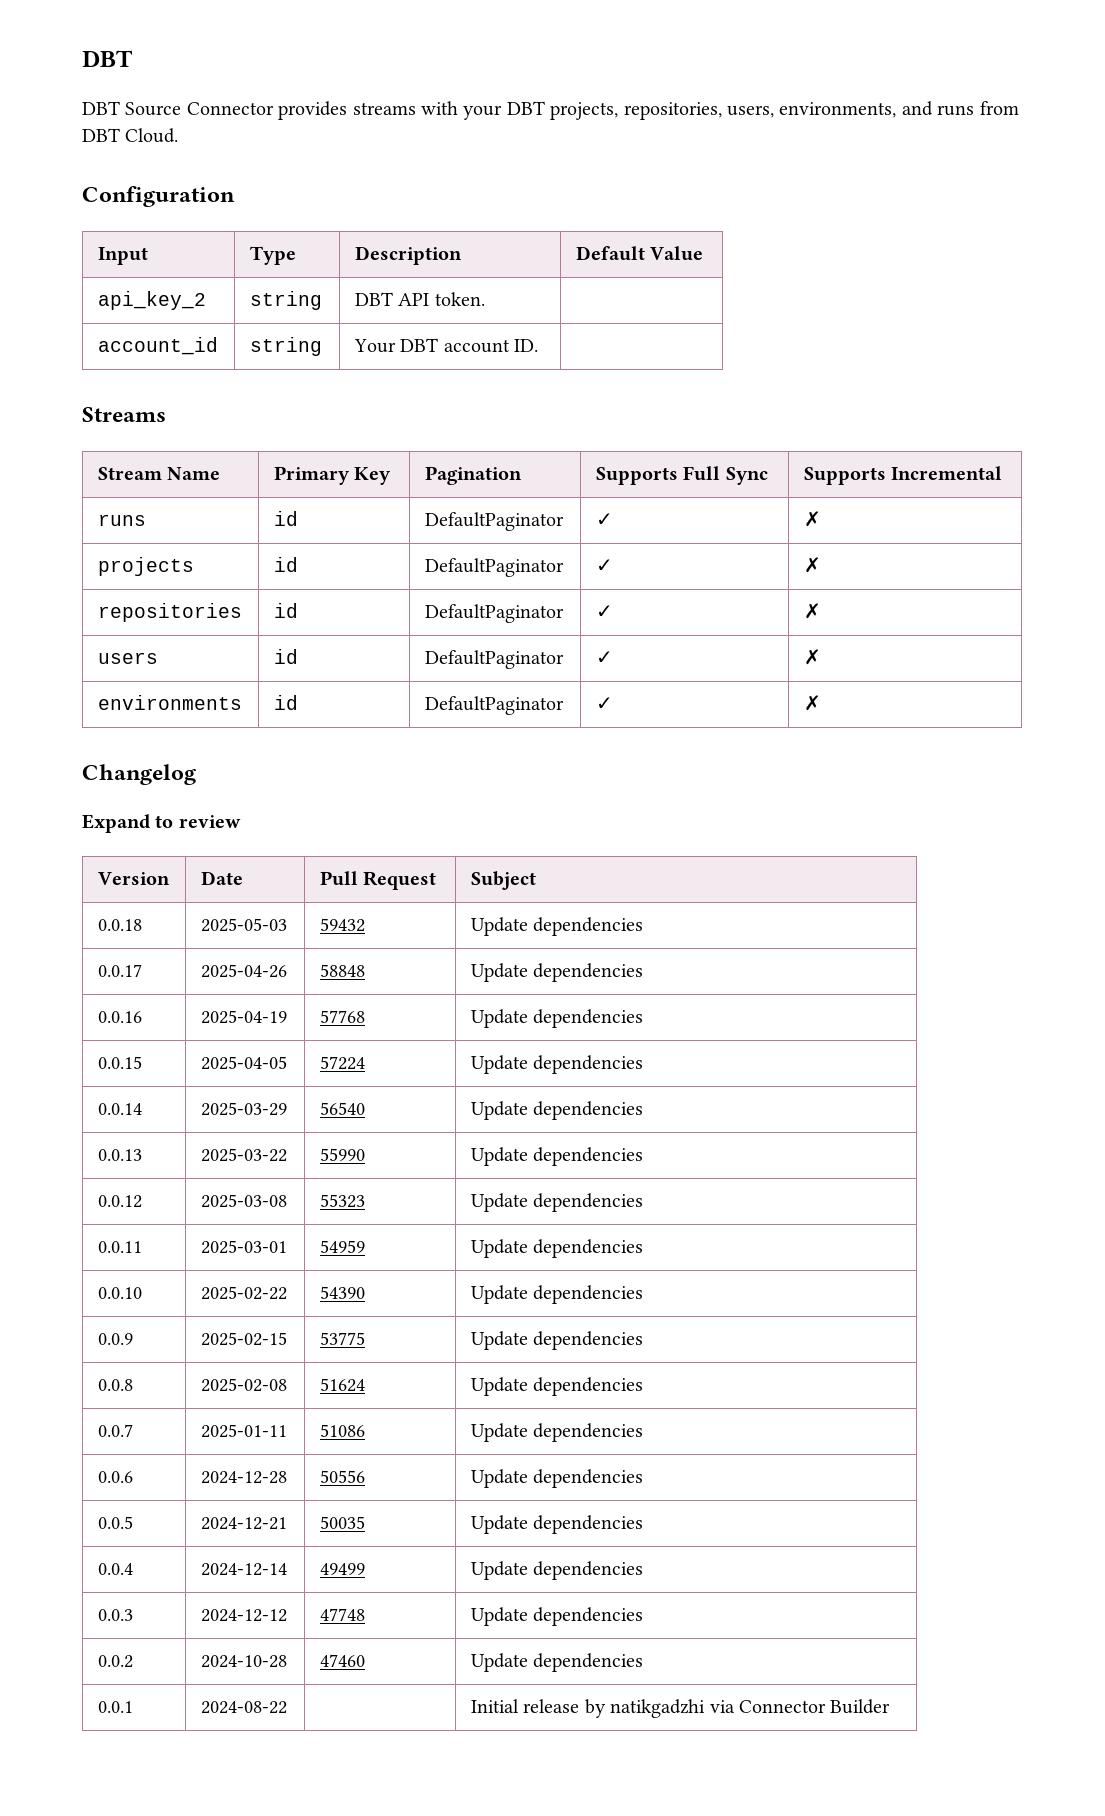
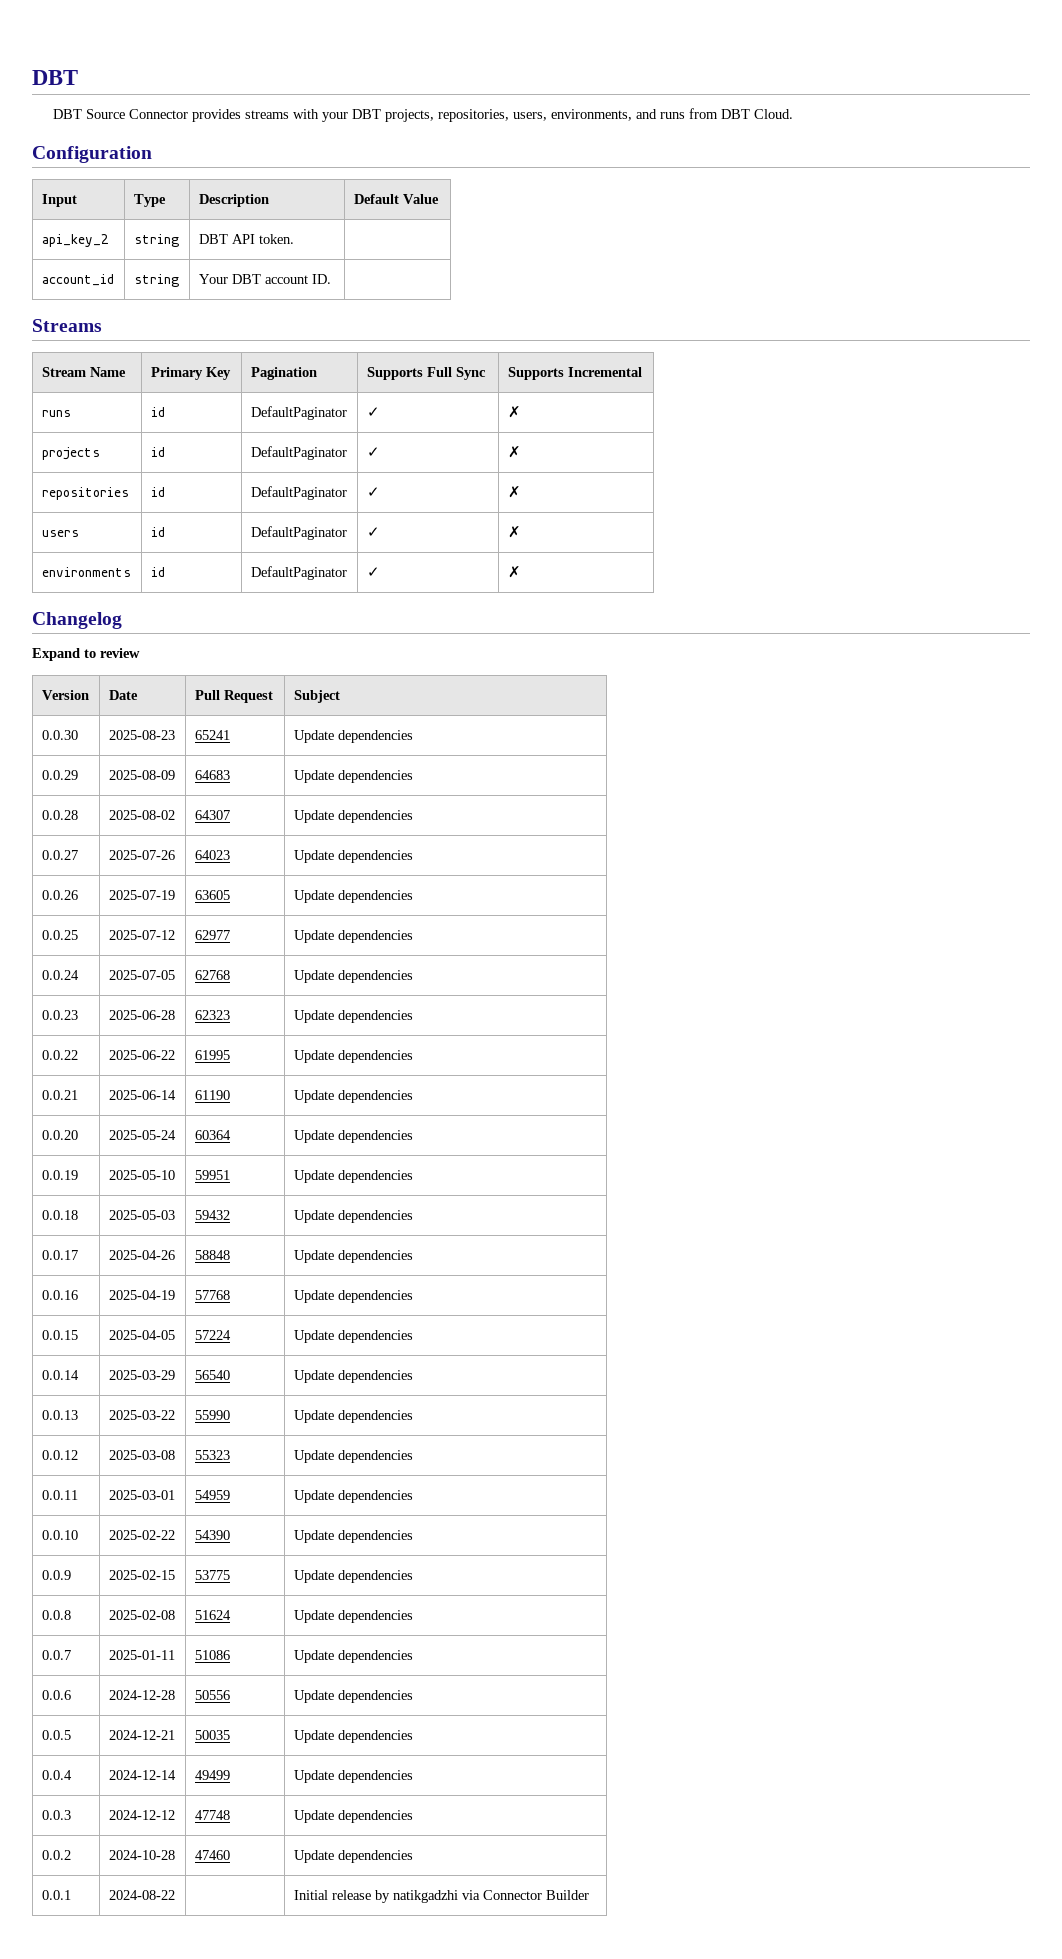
(536, 880) none -> [41,730,78,740] [108,730,175,740] [194,730,230,740] [293,730,413,743] [41,770,78,780] [108,770,175,780] [194,770,230,780] [293,770,413,783] [41,810,78,820] [108,810,175,820] [194,810,230,820] [293,810,413,823] [41,850,78,860] [108,850,175,860] [194,850,230,860] [293,850,413,863] [41,890,78,900] [108,890,175,900] [194,890,230,900] [293,890,413,903] [41,930,78,940] [108,930,175,940] [194,930,230,940] [293,930,413,943] [41,970,79,980] [108,970,175,980] [194,970,230,980] [293,970,413,983] [41,1010,78,1020] [108,1010,175,1020] [194,1010,230,1020] [293,1010,413,1023] [41,1050,78,1060] [108,1050,175,1060] [194,1050,230,1060] [293,1050,413,1063] [41,1090,78,1100] [108,1090,176,1100] [194,1090,230,1100] [293,1090,413,1103] [41,1130,78,1140] [108,1130,176,1140] [194,1130,231,1140] [293,1130,413,1143] [41,1170,78,1180] [108,1170,175,1180] [194,1170,230,1180] [293,1170,413,1183] // 0.0.30 | 2025-08-23 | 65241 | Update dependencies // 0.0.29 | 2025-08-09 | 64683 | Update dependencies // 0.0.28 | 2025-08-02 | 64307 | Update dependencies // 0.0.27 | 2025-07-26 | 64023 | Update dependencies // 0.0.26 | 2025-07-19 | 63605 | Update dependencies // 0.0.25 | 2025-07-12 | 62977 | Update dependencies // 0.0.24 | 2025-07-05 | 62768 | Update dependencies // 0.0.23 | 2025-06-28 | 62323 | Update dependencies // 0.0.22 | 2025-06-22 | 61995 | Update dependencies // 0.0.21 | 2025-06-14 | 61190 | Update dependencies // 0.0.20 | 2025-05-24 | 60364 | Update dependencies // 0.0.19 | 2025-05-10 | 59951 | Update dependencies

